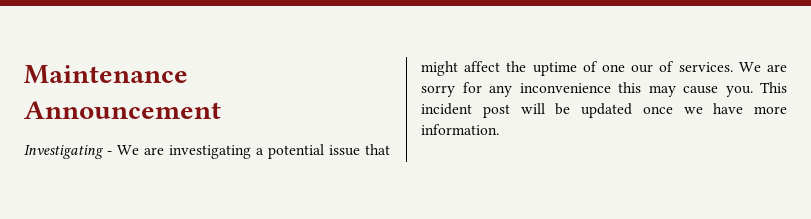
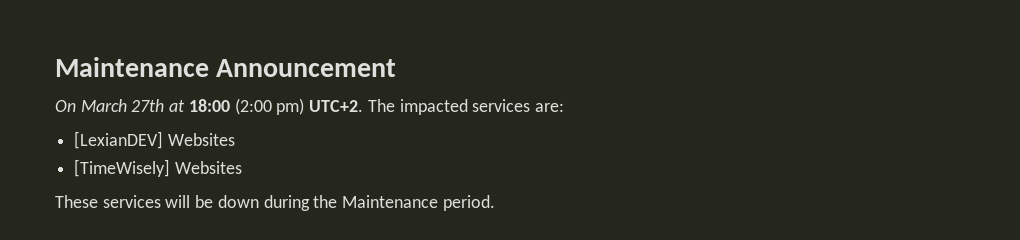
[24,144,390,159] [421,61,787,76] [421,82,787,97] [421,103,787,118] [421,124,499,135] Investigating - We are investigating a potential issue that might affect the uptime of one our of services. We are sorry for any inconvenience this may cause you. This incident post will be updated once we have more information. -> [55,98,564,115] [74,131,235,149] [74,159,242,177] [55,195,495,211] On March 27th at 18:00 (2:00 pm) UTC+2. The impacted services are: // [LexianDEV] Websites // [TimeWisely] Websites // These services will be down during the Maintenance period.

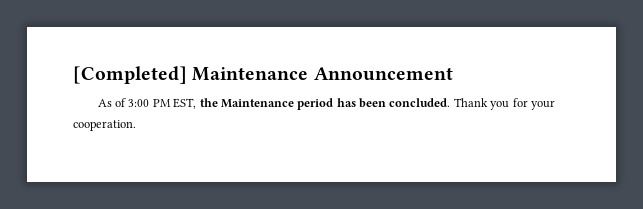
(55, 67) none -> [73,66,187,84] [Completed]
[55,98,564,115] [74,131,235,149] [74,159,242,177] [55,195,495,211] On March 27th at 18:00 (2:00 pm) UTC+2. The impacted services are: // [LexianDEV] Websites // [TimeWisely] Websites // These services will be down during the Maintenance period. -> [97,98,555,110] [73,120,136,131] As of 3:00 PM EST, the Maintenance period has been concluded. Thank you for your cooperation.

